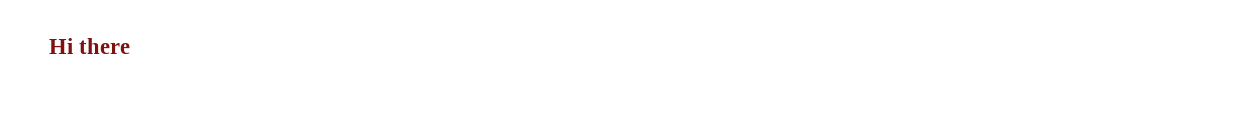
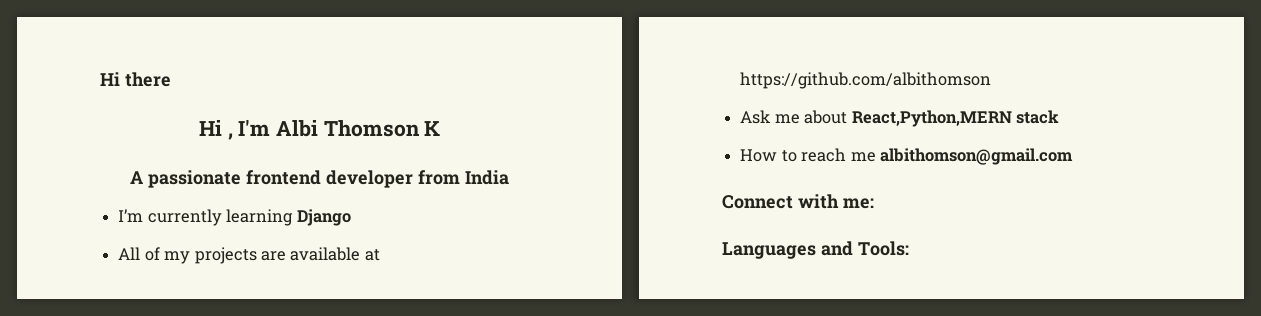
(131, 46) none -> [198,120,441,140] [130,170,509,188] [118,209,351,226] [118,247,380,264] [740,72,992,89] [740,110,1059,127] [740,148,1073,165] [722,194,874,209] [722,241,909,259] // Hi , I'm Albi Thomson K // A passionate frontend developer from India // I’m currently learning Django // All of my projects are available at https://github.com/albithomson // Ask me about React,Python,MERN stack // How to reach me albithomson@gmail.com // Connect with me: // Languages and Tools:

